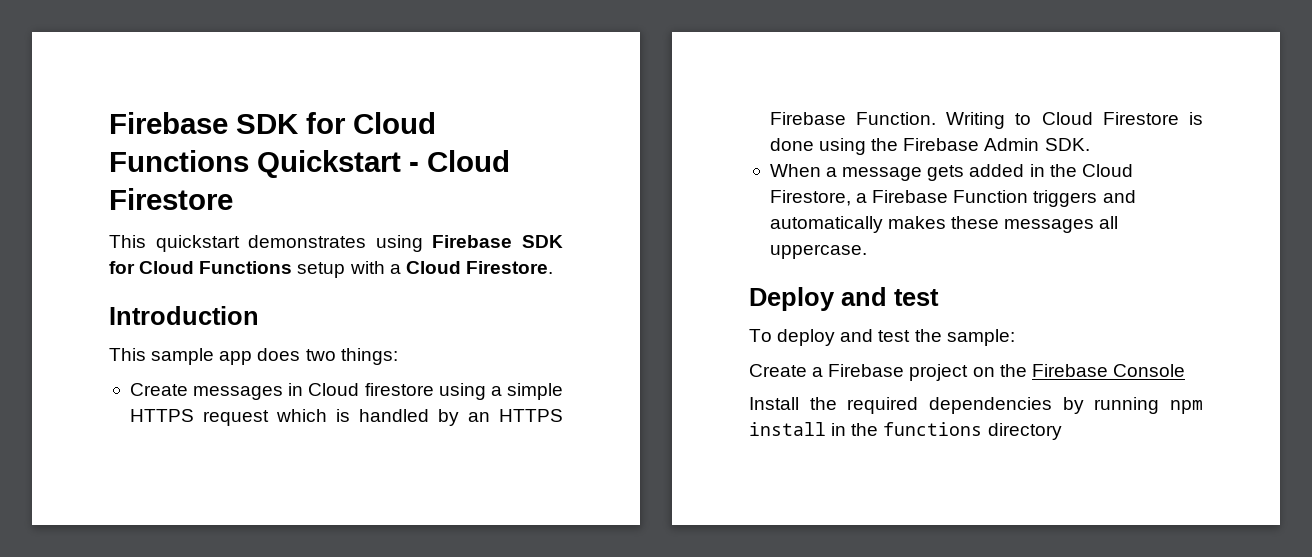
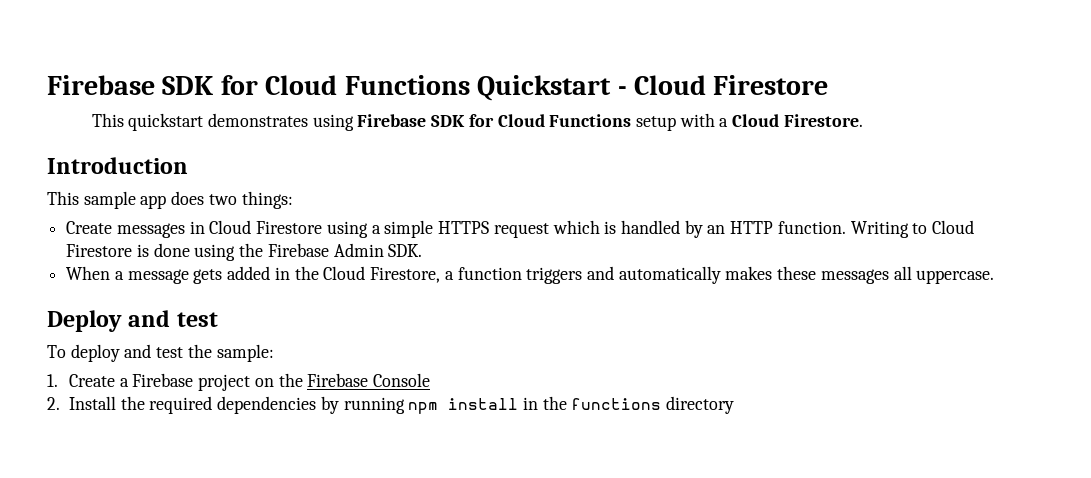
[364,383,434,396] firestore -> [256,221,323,234] Firestore
[499,409,564,422] [769,112,937,125] HTTPS Firebase Function. -> [730,221,846,234] HTTP function.
[872,190,1029,203] Firebase Function -> [457,267,522,280] function
(1015, 337) none -> [47,374,58,387] 1.
(1185, 370) none -> [47,397,60,410] 2.

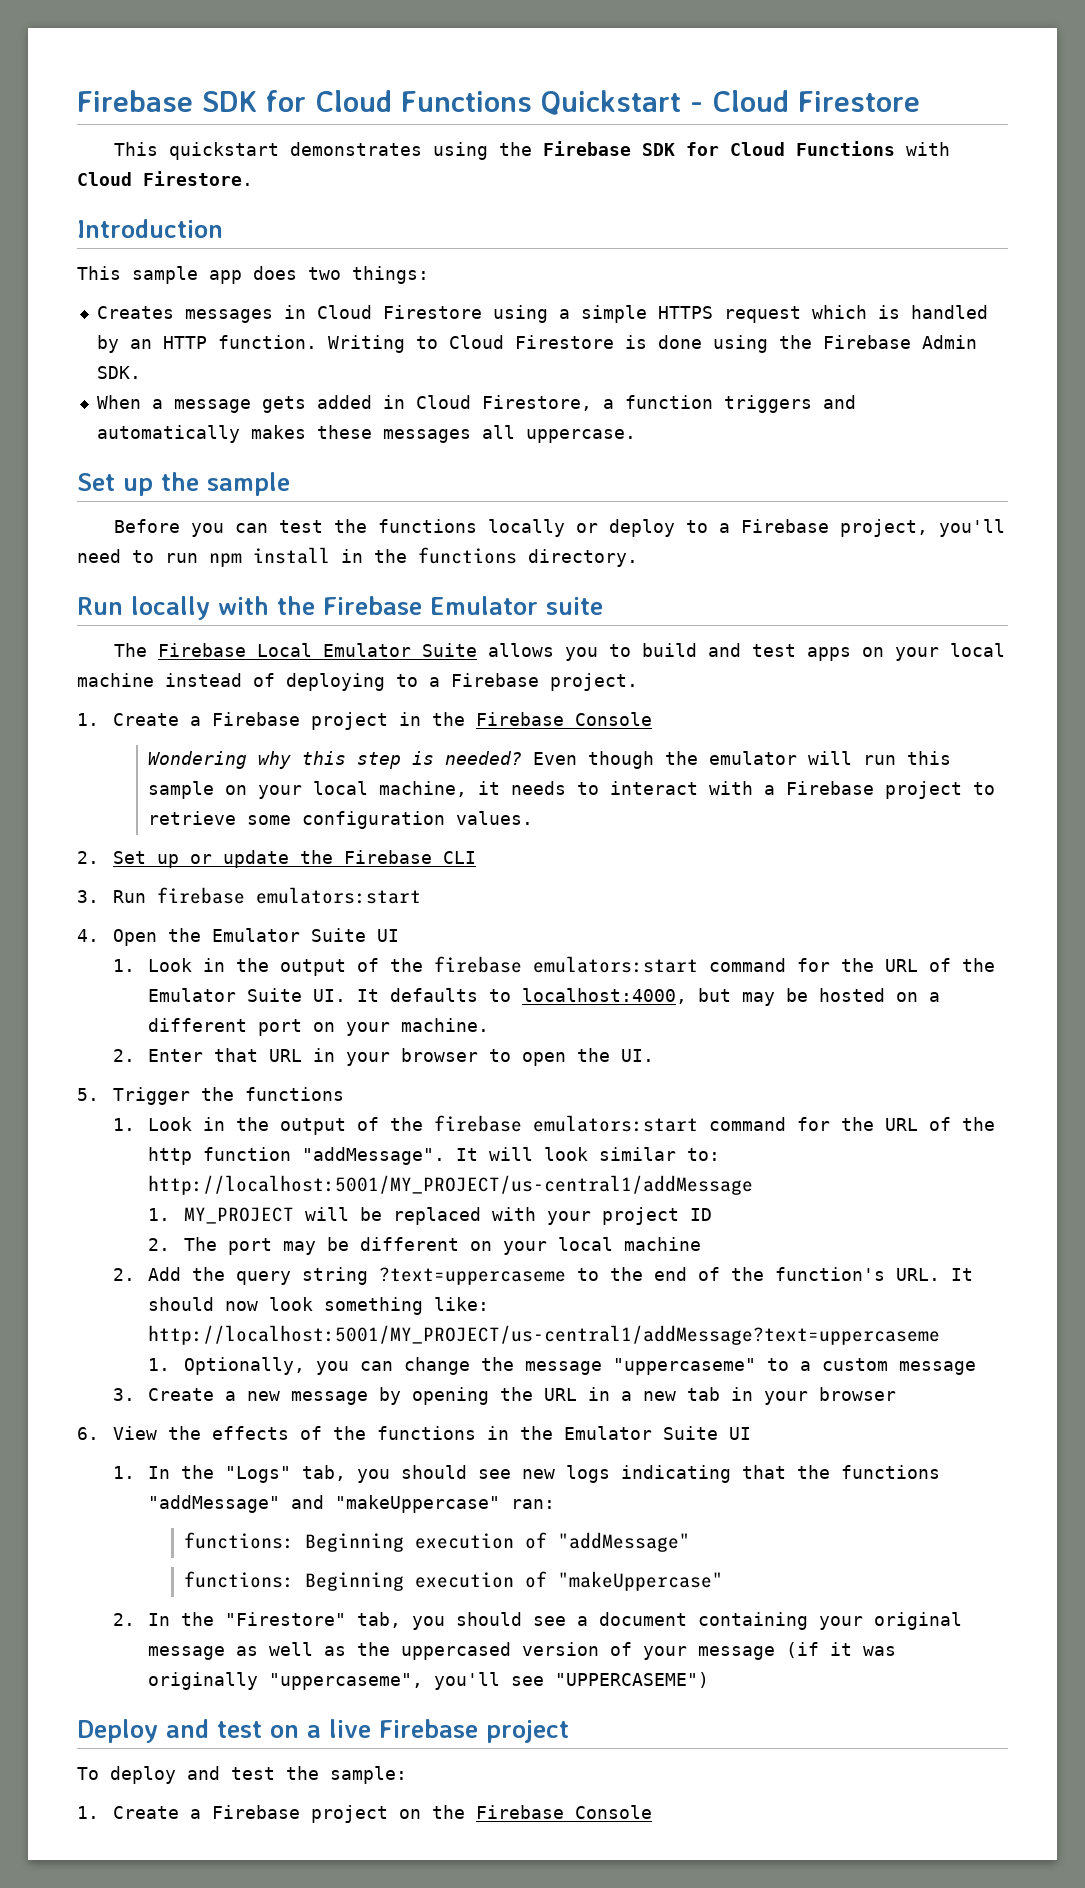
[357,113,729,131] Firebase SDK for Cloud Functions setup with a -> [499,141,951,156] the Firebase SDK for Cloud Functions with
[66,221,113,234] Create -> [96,306,174,319] Creates
[294,266,319,280] the -> (405, 402) none
[47,310,218,332] Deploy and test -> [77,472,290,496] [114,519,1006,537] [77,547,638,567] [77,596,603,620] [114,643,1006,661] [77,673,638,691] [77,712,652,730] [148,751,952,769] [148,781,996,799] [148,811,534,829] [77,850,476,868] [77,887,421,904] [77,928,399,946] [112,956,996,976] [148,988,941,1006] [148,1018,490,1036] [112,1048,655,1066] [77,1087,344,1105] [112,1115,996,1135] [148,1147,721,1165] [148,1175,754,1195] [148,1207,712,1225] [148,1237,701,1255] [112,1267,974,1285] [148,1297,490,1315] [148,1325,941,1345] [148,1357,976,1375] [112,1387,897,1405] [77,1426,751,1440] [112,1465,941,1483] [148,1495,556,1513] [183,1532,690,1552] [183,1571,723,1591] [112,1612,963,1630] [148,1642,897,1660] [148,1672,710,1690] [77,1719,569,1743] Set up the sample // Before you can test the functions locally or deploy to a Firebase project, you'll need to run npm install in the functions directory. // Run locally with the Firebase Emulator suite // The Firebase Local Emulator Suite allows you to build and test apps on your local machine instead of deploying to a Firebase project. // 1. Create a Firebase project in the Firebase Console // Wondering why this step is needed? Even though the emulator will run this sample on your local machine, it needs to interact with a Firebase project to retrieve some configuration values. // 2. Set up or update the Firebase CLI // 3. Run firebase emulators:start // 4. Open the Emulator Suite UI // 1. Look in the output of the firebase emulators:start command for the URL of the Emulator Suite UI. It defaults to localhost:4000, but may be hosted on a different port on your machine. // 2. Enter that URL in your browser to open the UI. // 5. Trigger the functions // 1. Look in the output of the firebase emulators:start command for the URL of the http function "addMessage". It will look similar to: http://localhost:5001/MY_PROJECT/us-central1/addMessage // 1. MY_PROJECT will be replaced with your project ID // 2. The port may be different on your local machine // 2. Add the query string ?text=uppercaseme to the end of the function's URL. It should now look something like: http://localhost:5001/MY_PROJECT/us-central1/addMessage?text=uppercaseme // 1. Optionally, you can change the message "uppercaseme" to a custom message // 3. Create a new message by opening the URL in a new tab in your browser // 6. View the effects of the functions in the Emulator Suite UI // 1. In the "Logs" tab, you should see new logs indicating that the functions "addMessage" and "makeUppercase" ran: // functions: Beginning execution of "addMessage" // functions: Beginning execution of "makeUppercase" // 2. In the "Firestore" tab, you should see a document containing your original message as well as the uppercased version of your message (if it was originally "uppercaseme", you'll see "UPPERCASEME") // Deploy and test on a live Firebase project
[47,396,735,414] // 2. Install the required dependencies by running npm install in the functions directory -> (652, 1812) none

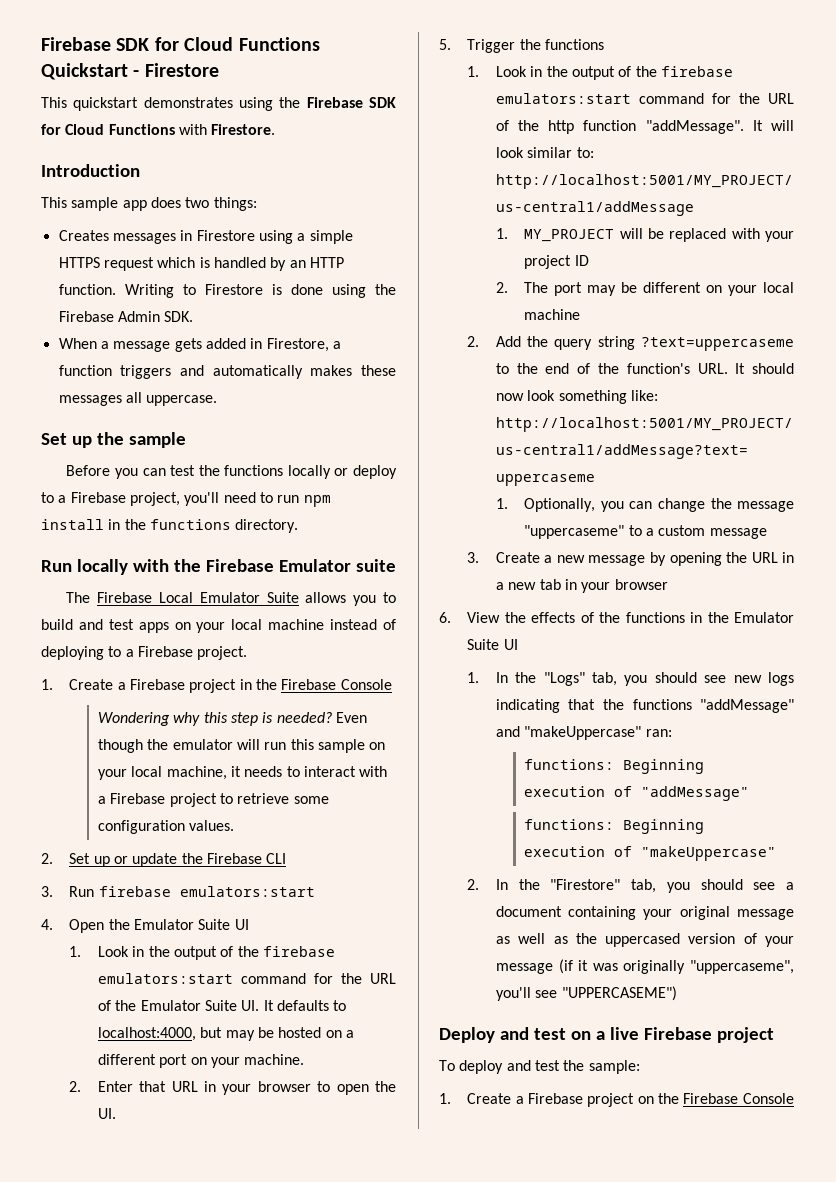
[711,90,789,112] Cloud -> (140, 73) none
[77,172,132,186] Cloud -> (207, 129) none
[316,305,372,319] Cloud -> (193, 235) none
[448,335,504,349] Cloud -> (196, 289) none
[415,395,471,409] Cloud -> (263, 343) none

